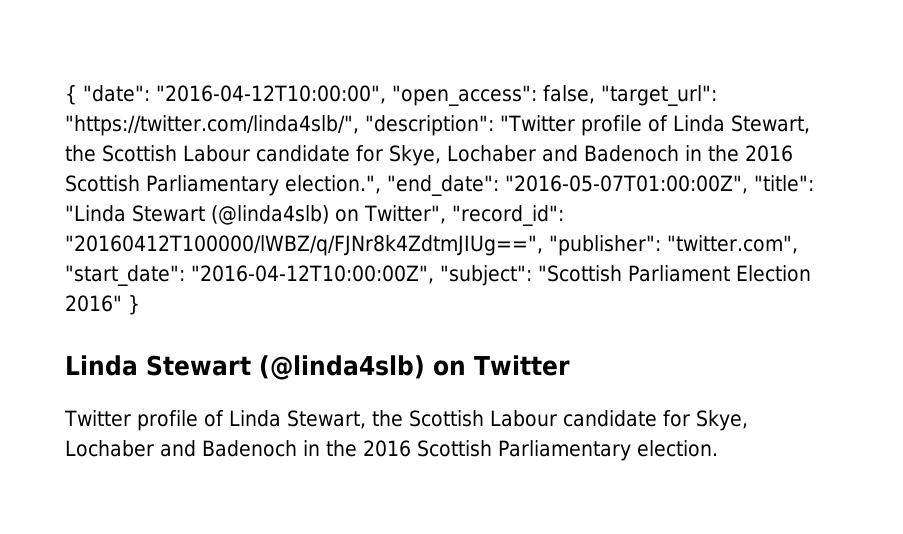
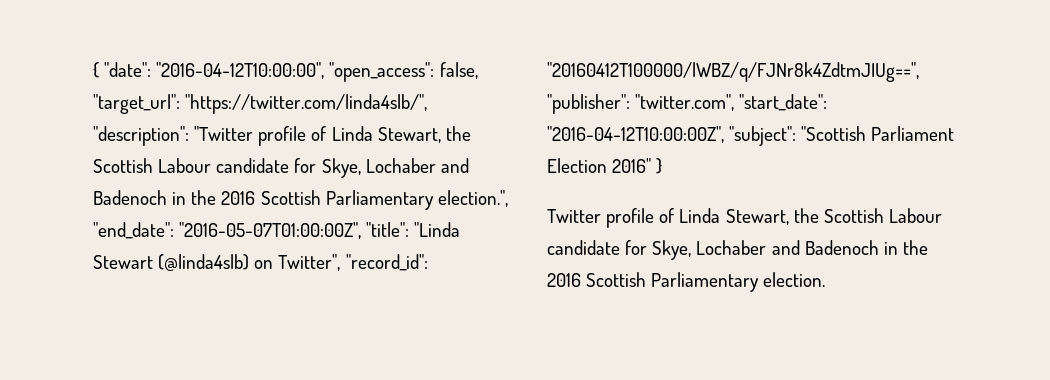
[65,355,570,380] // Linda Stewart (@linda4slb) on Twitter -> (663, 166) none

